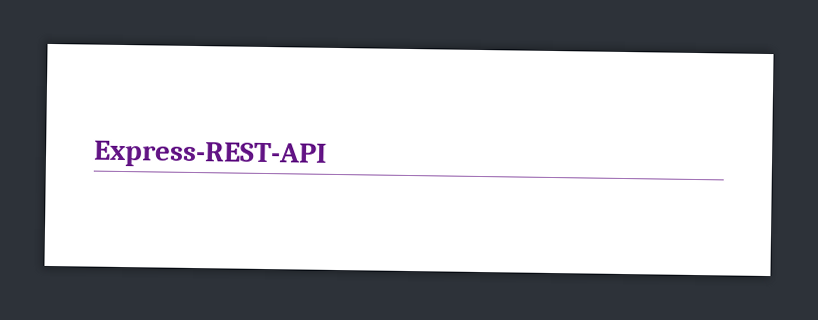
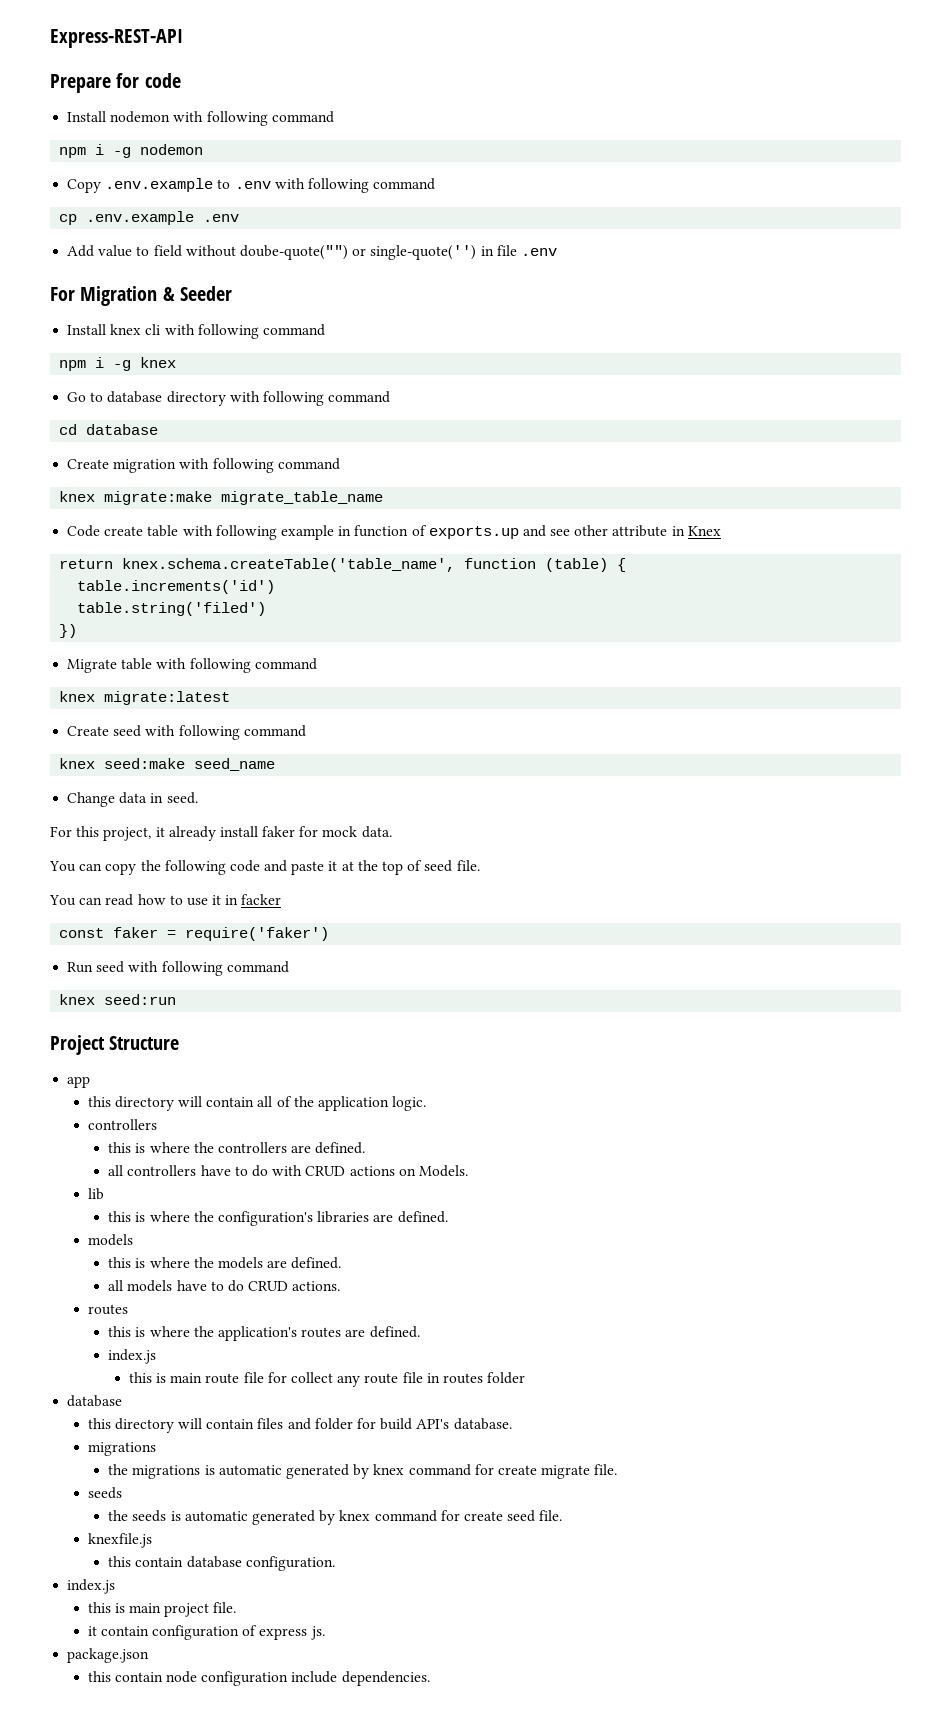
(327, 154) none -> [50,73,181,93] [67,111,334,126] [59,144,204,158] [67,178,436,193] [59,211,240,225] [67,245,557,260] [50,286,233,306] [67,324,325,339] [59,357,177,371] [67,391,391,406] [59,424,159,435] [67,458,340,473] [59,491,384,505] [67,525,721,540] [59,558,627,572] [77,580,276,594] [77,602,267,616] [59,624,78,638] [67,658,317,673] [59,691,231,705] [67,725,306,740] [59,758,276,771] [67,792,198,807] [50,826,392,841] [49,860,480,875] [49,894,282,906] [59,927,330,941] [67,961,289,976] [59,994,177,1005] [50,1035,180,1055] [67,1076,91,1088] [87,1096,427,1111] [87,1119,157,1130] [108,1142,366,1154] [108,1165,468,1177] [87,1188,104,1200] [108,1211,448,1226] [87,1234,133,1246] [108,1257,342,1269] [108,1280,341,1292] [87,1304,128,1315] [108,1326,420,1341] [108,1349,157,1364] [128,1372,526,1387] [67,1395,123,1407] [87,1418,512,1433] [87,1442,156,1456] [108,1464,618,1479] [87,1487,122,1499] [108,1510,563,1525] [87,1533,152,1548] [108,1556,335,1571] [67,1579,116,1594] [87,1602,237,1617] [87,1625,325,1640] [67,1648,150,1663] [87,1671,430,1686] // Prepare for code // Install nodemon with following command // npm i -g nodemon // Copy .env.example to .env with following command // cp .env.example .env // Add value to field without doube-quote("") or single-quote('') in file .env // For Migration & Seeder // Install knex cli with following command // npm i -g knex // Go to database directory with following command // cd database // Create migration with following command // knex migrate:make migrate_table_name // Code create table with following example in function of exports.up and see other attribute in Knex // return knex.schema.createTable('table_name', function (table) { // table.increments('id') // table.string('filed') // }) // Migrate table with following command // knex migrate:latest // Create seed with following command // knex seed:make seed_name // Change data in seed. // For this project, it already install faker for mock data. // You can copy the following code and paste it at the top of seed file. // You can read how to use it in facker // const faker = require('faker') // Run seed with following command // knex seed:run // Project Structure // app // this directory will contain all of the application logic. // controllers // this is where the controllers are defined. // all controllers have to do with CRUD actions on Models. // lib // this is where the configuration's libraries are defined. // models // this is where the models are defined. // all models have to do CRUD actions. // routes // this is where the application's routes are defined. // index.js // this is main route file for collect any route file in routes folder // database // this directory will contain files and folder for build API's database. // migrations // the migrations is automatic generated by knex command for create migrate file. // seeds // the seeds is automatic generated by knex command for create seed file. // knexfile.js // this contain database configuration. // index.js // this is main project file. // it contain configuration of express js. // package.json // this contain node configuration include dependencies.

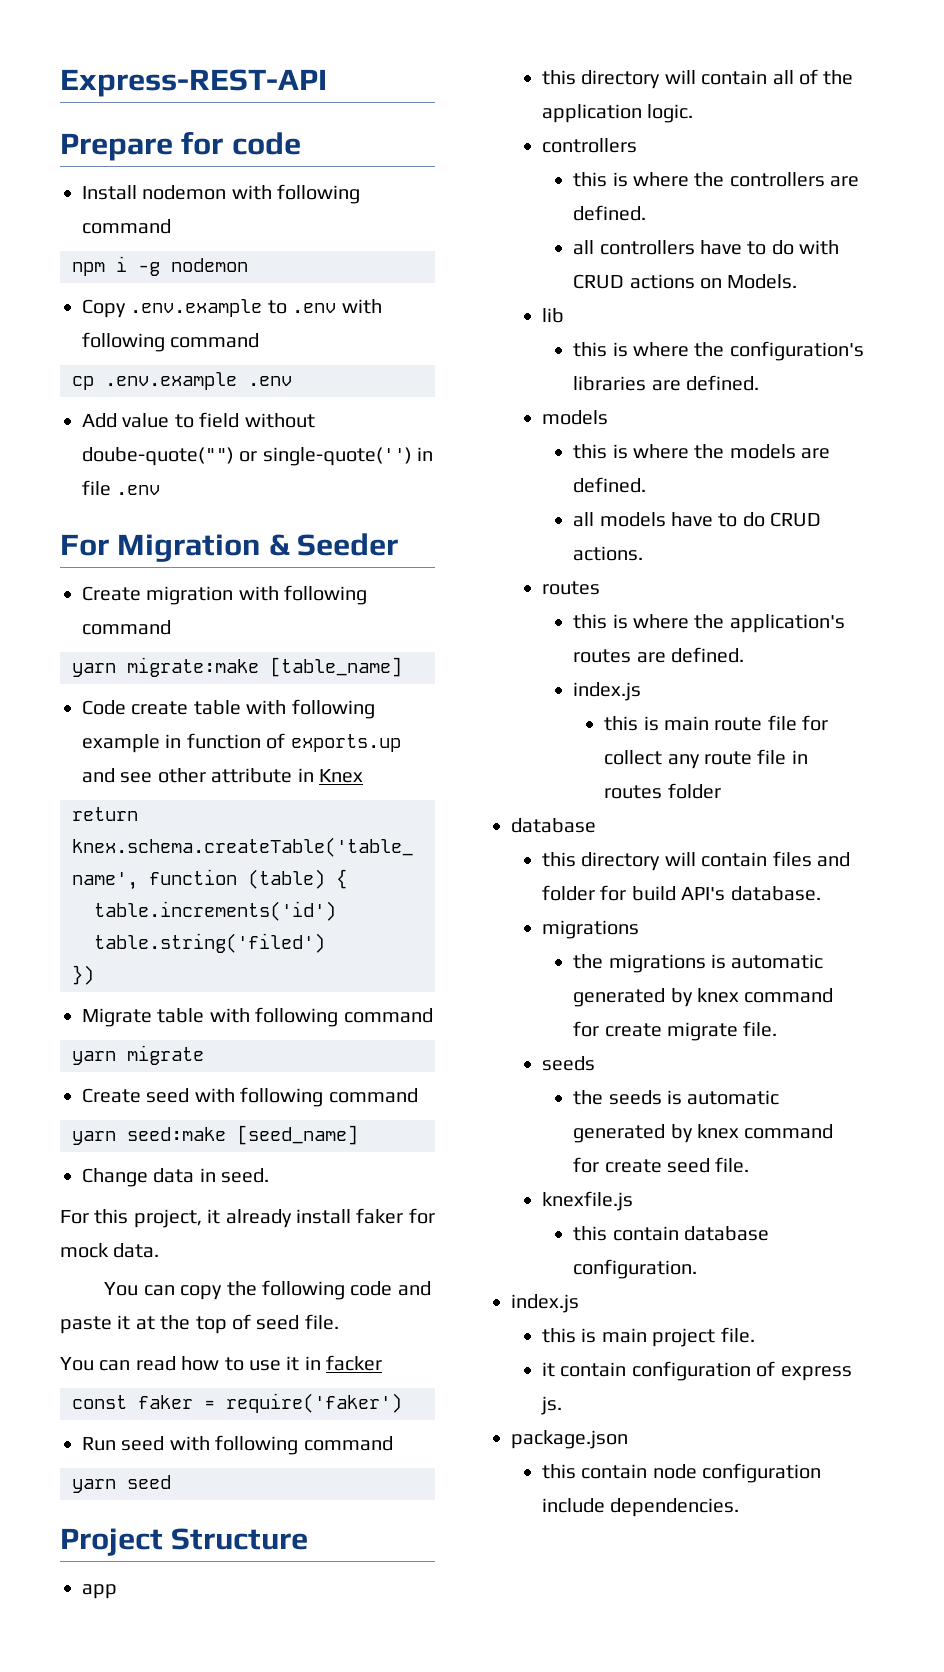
[67,324,325,339] [59,357,177,371] [67,391,391,406] [59,424,159,435] // Install knex cli with following command // npm i -g knex // Go to database directory with following command // cd database -> (399, 544) none
[59,491,384,505] knex migrate:make migrate_table_name -> [72,657,402,677] yarn migrate:make [table_name]
[59,691,231,705] knex migrate:latest -> [72,1045,204,1065] yarn migrate
[59,758,276,771] knex seed:make seed_name -> [72,1125,358,1145] yarn seed:make [seed_name]
[59,994,177,1005] knex seed:run -> [72,1475,171,1493] yarn seed

